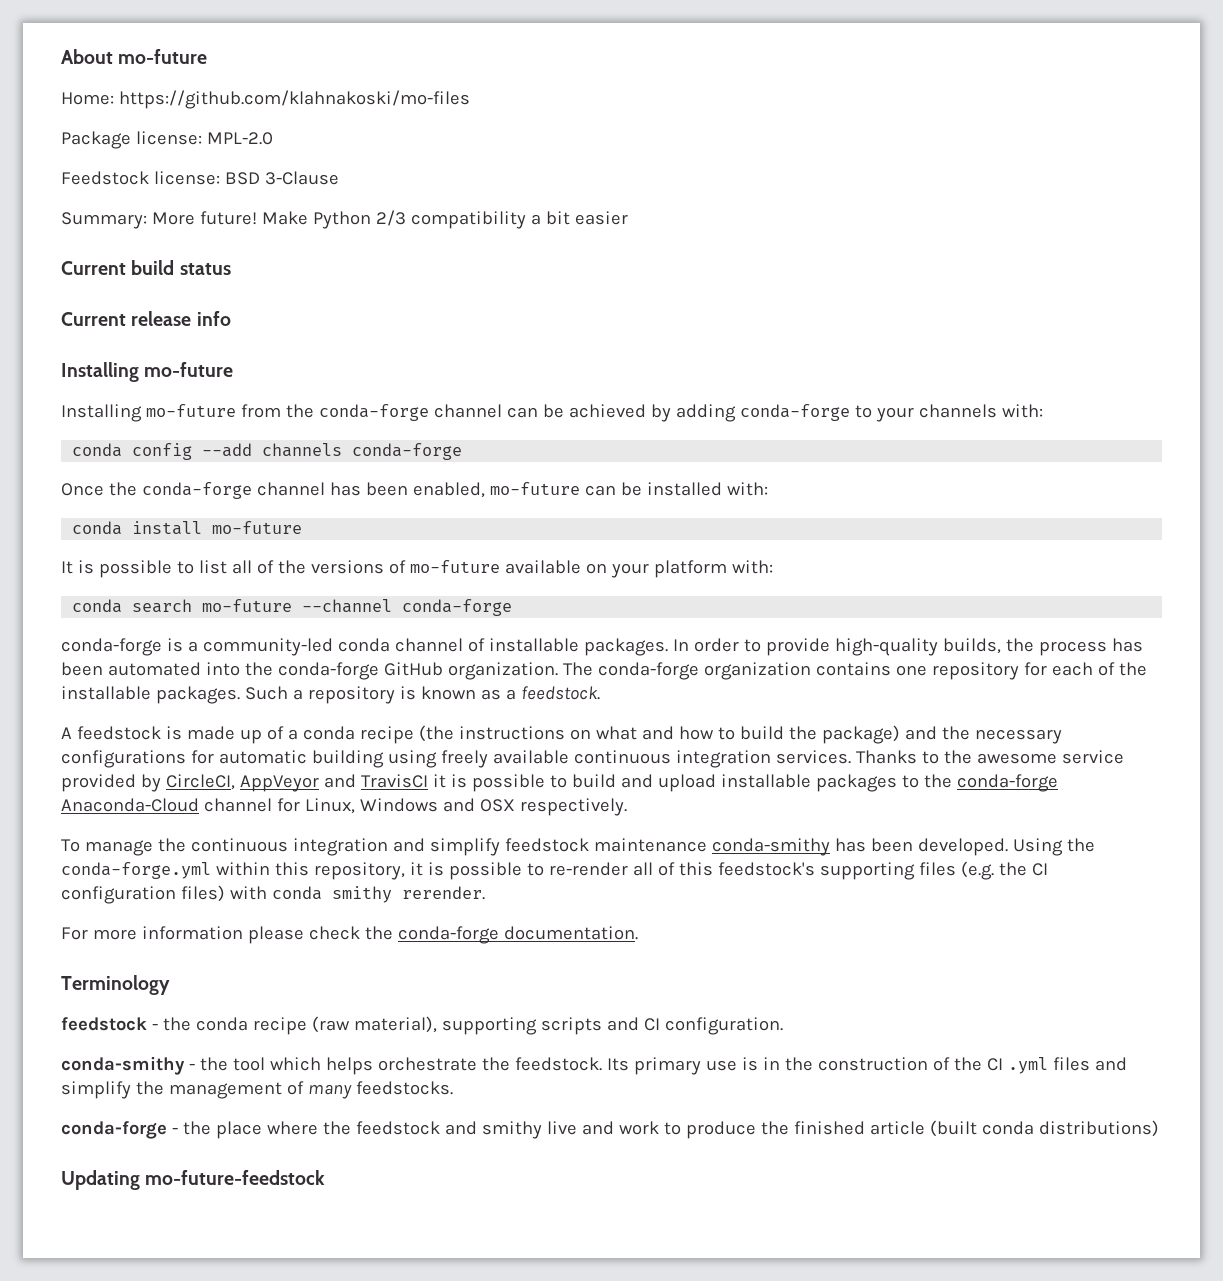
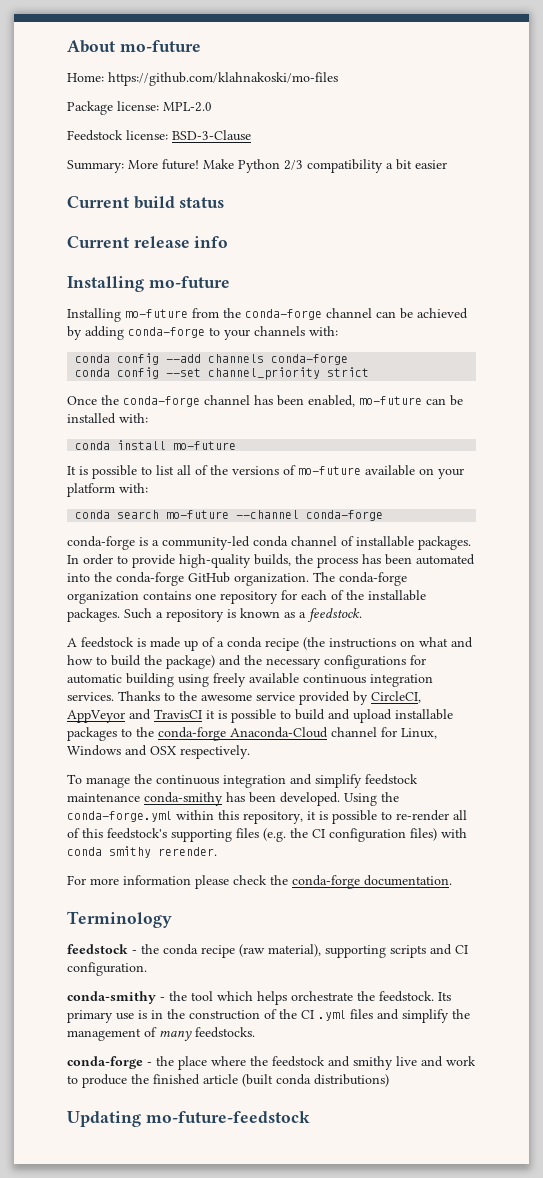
[224,171,339,185] BSD 3-Clause -> [172,130,251,141] BSD-3-Clause
(463, 451) none -> [75,367,370,380] // conda config --set channel_priority strict

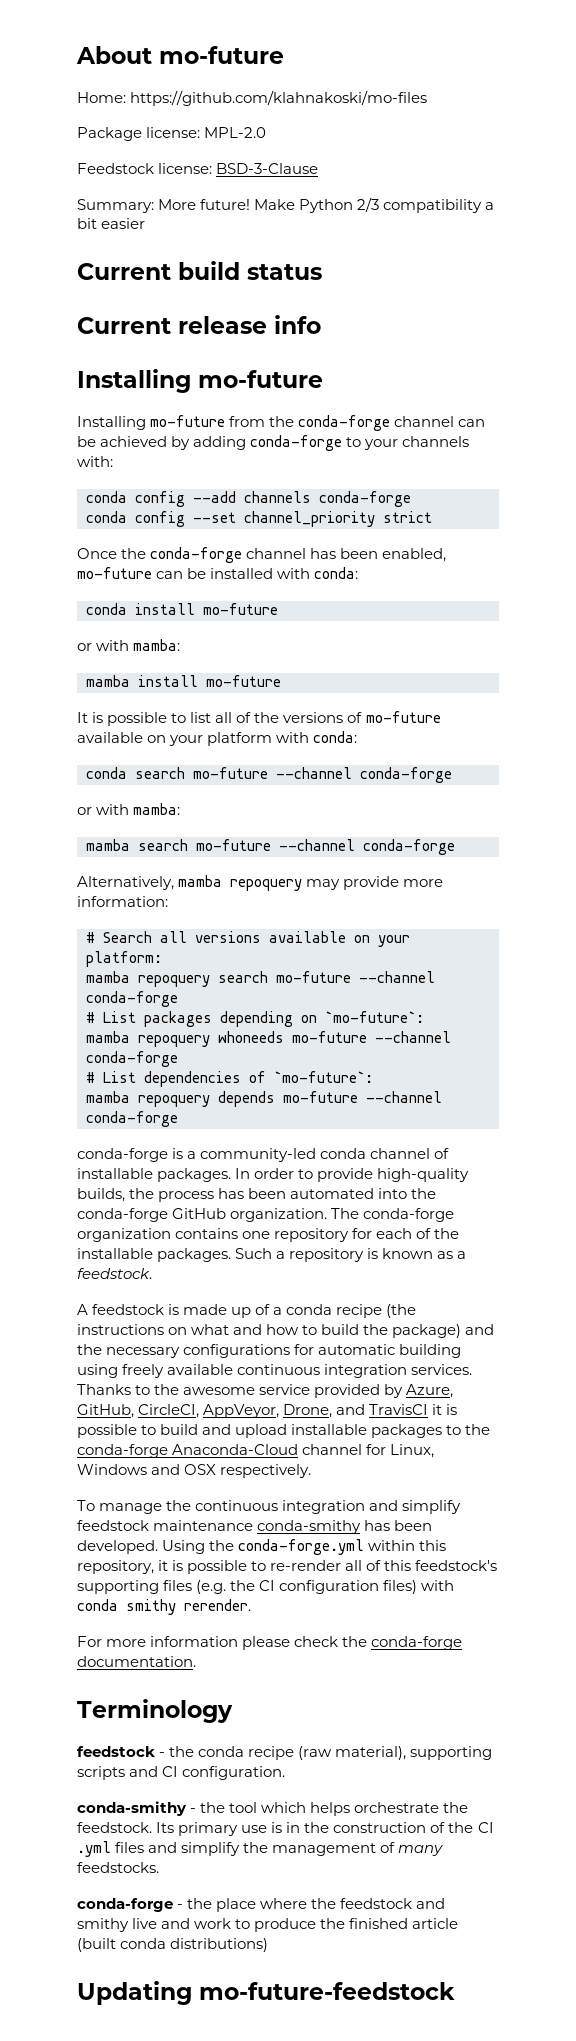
[119,413,148,423] with: -> [277,567,359,579] with conda:
(237, 445) none -> [77,639,181,651] [86,675,281,687] // or with mamba: // mamba install mo-future
[119,483,148,493] with: -> [276,731,358,743] with conda:
(384, 515) none -> [77,803,181,815] [86,839,455,855] [77,875,444,891] [77,896,168,907] [86,931,410,947] [86,951,162,967] [86,971,435,987] [86,991,178,1007] [86,1011,424,1027] [86,1031,451,1047] [86,1051,178,1067] [86,1071,373,1087] [86,1091,442,1107] [86,1111,178,1127] // or with mamba: // mamba search mo-future --channel conda-forge // Alternatively, mamba repoquery may provide more information: // # Search all versions available on your platform: // mamba repoquery search mo-future --channel conda-forge // # List packages depending on `mo-future`: // mamba repoquery whoneeds mo-future --channel conda-forge // # List dependencies of `mo-future`: // mamba repoquery depends mo-future --channel conda-forge
[371,691,421,703] [67,710,125,723] CircleCI, AppVeyor -> [406,1384,454,1398] [77,1404,333,1418] Azure, GitHub, CircleCI, AppVeyor, Drone,

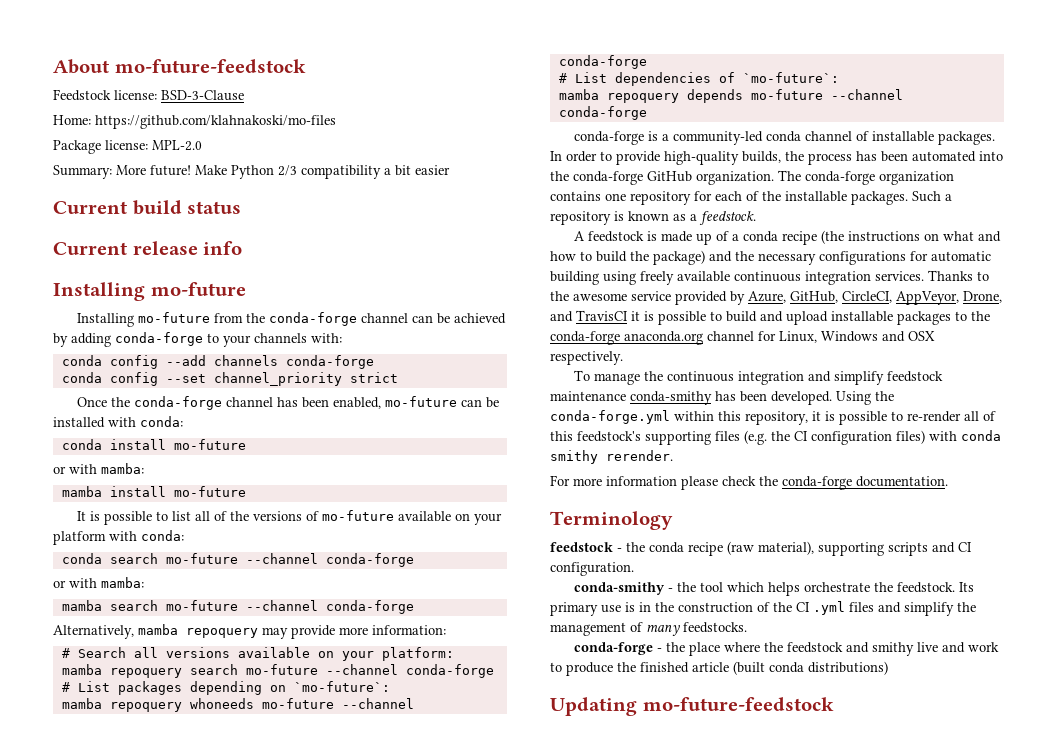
[159,46,284,64] mo-future -> [114,59,306,73] [53,89,244,101] mo-future-feedstock // Feedstock license: BSD-3-Clause
[77,163,319,174] // Feedstock license: BSD-3-Clause -> (202, 145) none
[172,1444,299,1455] Anaconda-Cloud -> [624,331,703,345] anaconda.org

